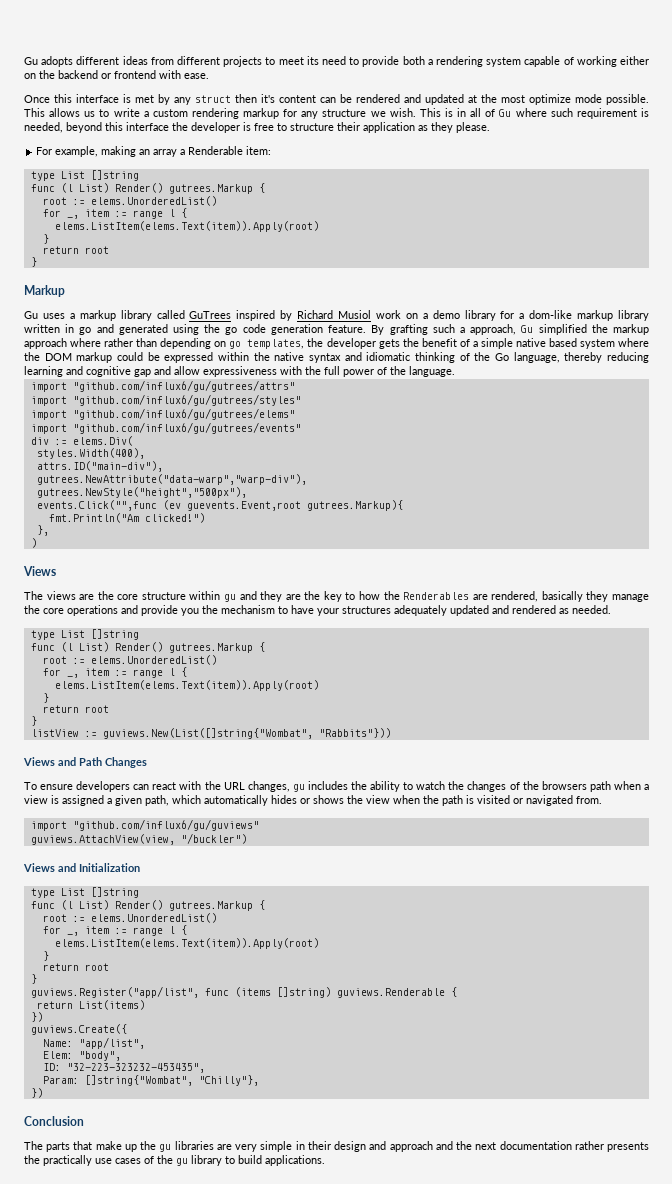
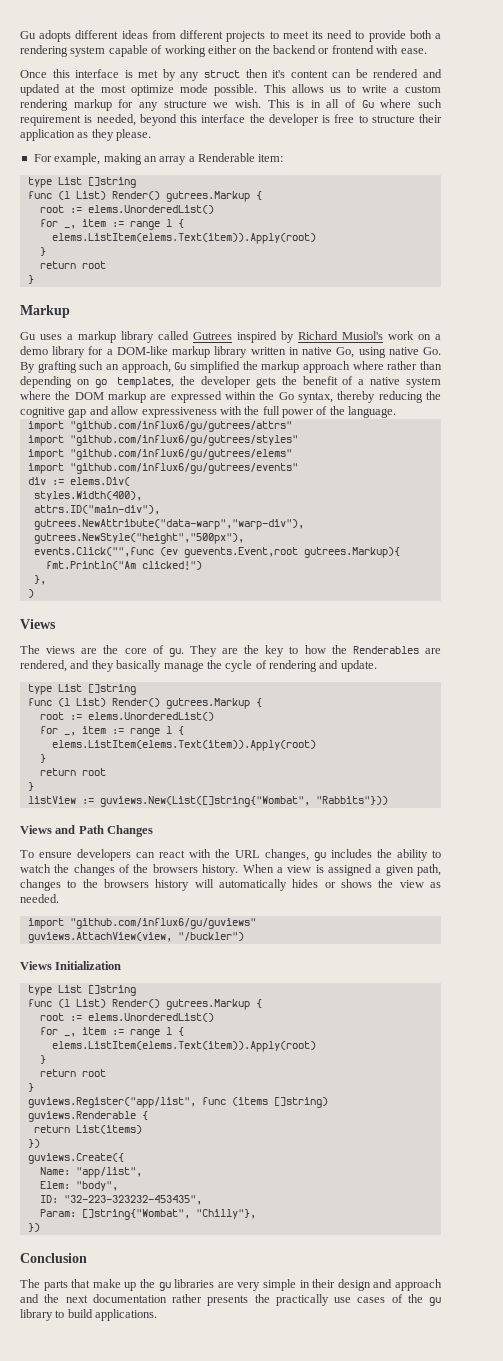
[189,311,232,319] GuTrees -> [193,332,232,340] Gutrees
[337,310,371,319] Musiol -> [342,331,383,340] Musiol's
[529,310,573,319] dom-like -> [116,346,168,355] DOM-like
[79,324,367,335] go and generated using the go code generation feature. -> [302,347,441,358] native Go, using native Go.
[459,327,465,333] a -> [106,364,120,370] an
[480,338,577,349] simple native based -> [370,377,401,385] native
[117,352,160,361] could be -> [150,394,167,400] are
[274,352,649,363] [24,366,83,377] native syntax and idiomatic thinking of the Go language, thereby reducing learning and -> [278,391,441,403] Go syntax, thereby reducing the
[141,591,283,602] structure within gu and they -> [152,645,217,657] of gu. They
[541,591,649,602] [24,605,611,616] basically they manage the core operations and provide you the mechanism to have your structures adequately updated and rendered as needed. -> [70,660,377,672] and they basically manage the cycle of rendering and update.
[589,781,641,792] path when -> [202,864,274,876] history. When
[172,795,201,804] which -> [20,879,214,891] changes to the browsers history will
[393,795,602,806] when the path is visited or navigated from. -> [429,882,441,888] [20,894,59,903] as needed.
[58,863,76,872] and -> (52, 965) none

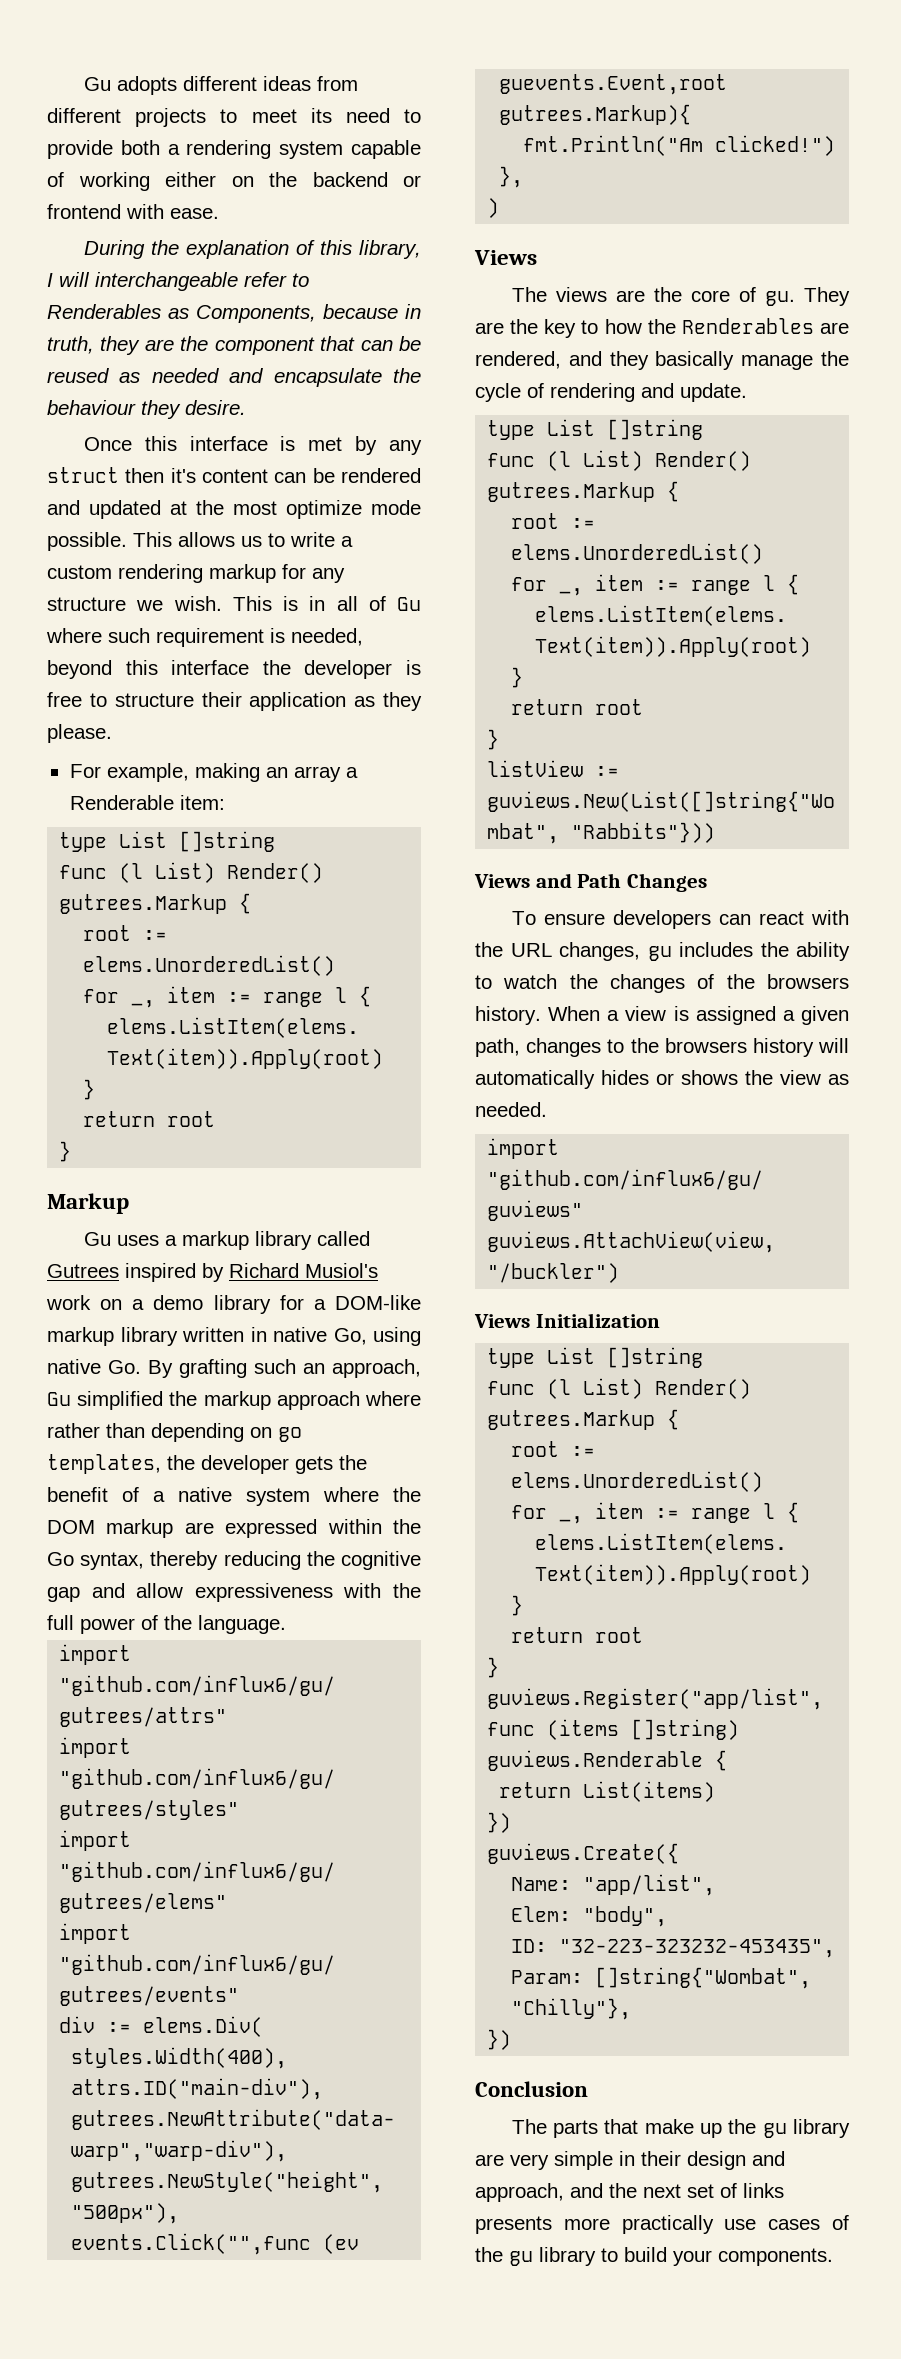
(427, 51) none -> [83,240,421,259] [47,272,309,291] [47,304,421,323] [47,336,421,355] [47,368,421,387] [47,400,246,419] // During the explanation of this library, I will interchangeable refer to Renderables as Components, because in truth, they are the component that can be reused as needed and encapsulate the behaviour they desire.
[174,1279,215,1288] libraries -> [793,2119,850,2138] library
[395,1279,443,1291] approach -> [475,2183,564,2202] approach,
[92,1294,270,1306] documentation rather presents the -> [687,2183,784,2198] [475,2216,610,2234] set of links presents more
[95,1309,158,1321] applications. -> [673,2248,833,2266] your components.

